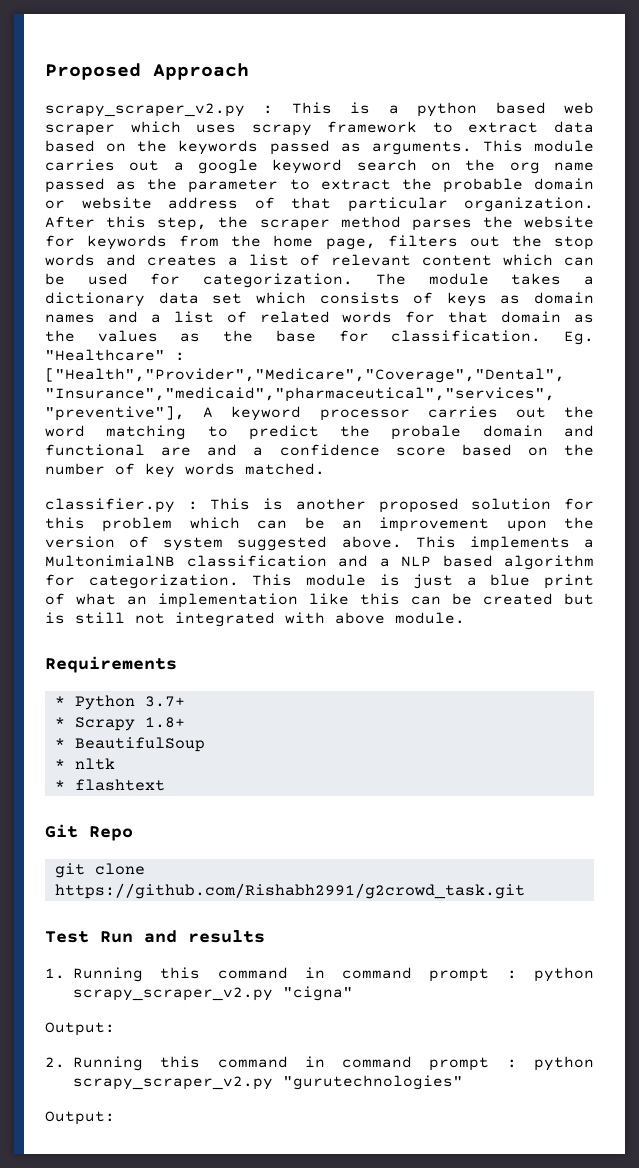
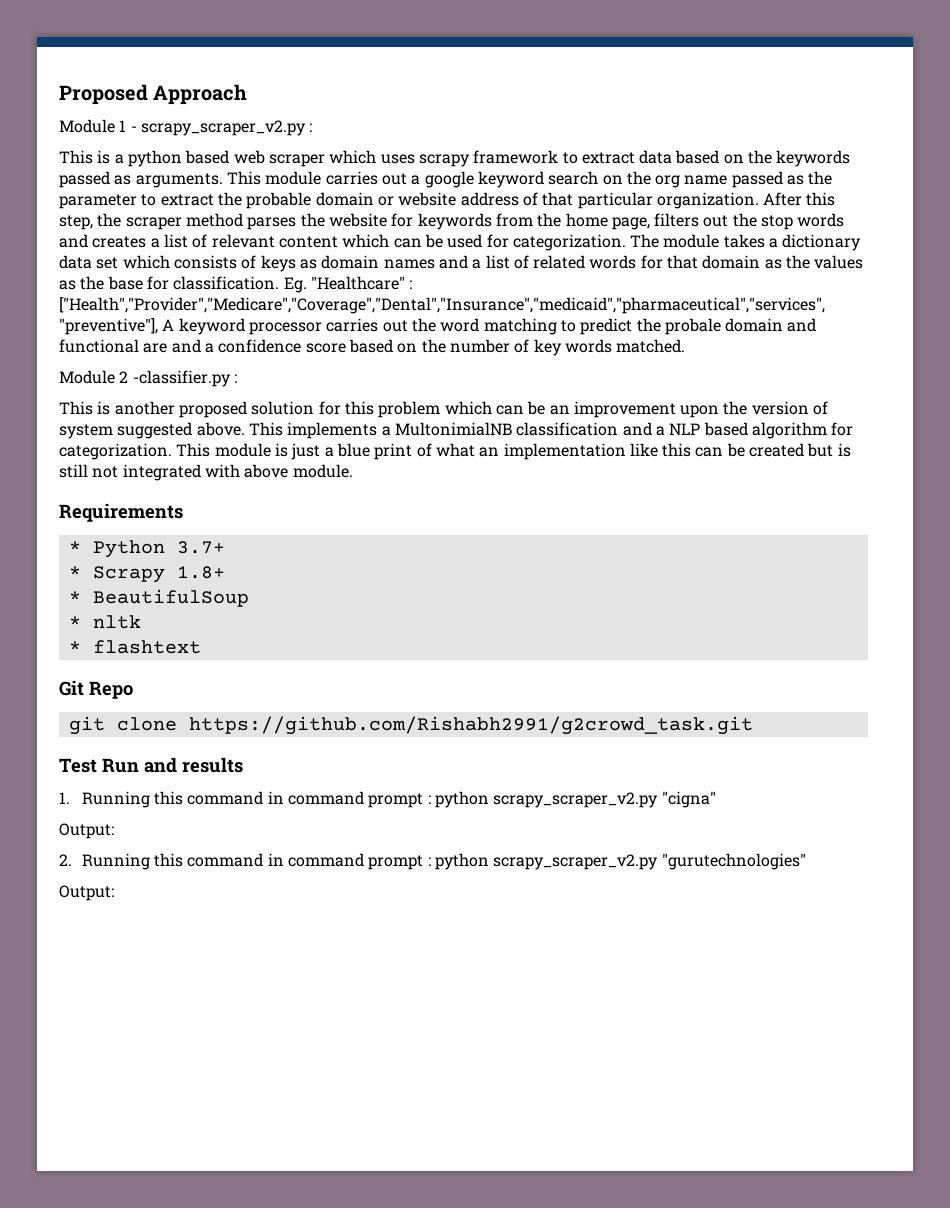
(249, 71) none -> [59,119,137,133] Module 1 -
(274, 109) none -> (313, 127) //
[45,498,198,513] classifier.py : -> [59,370,237,387] Module 2 -classifier.py : //

